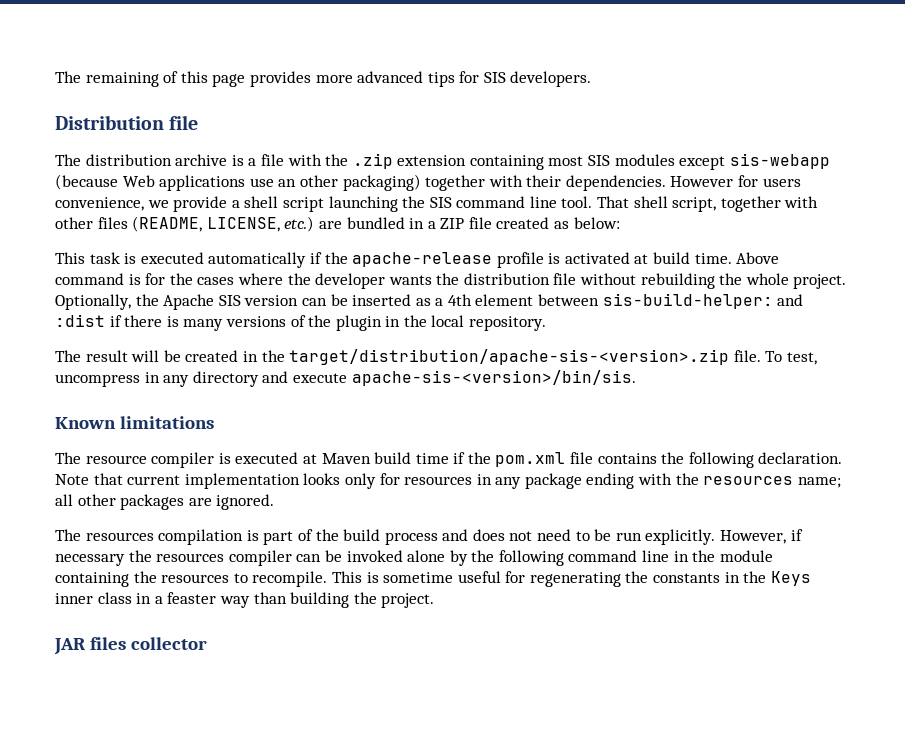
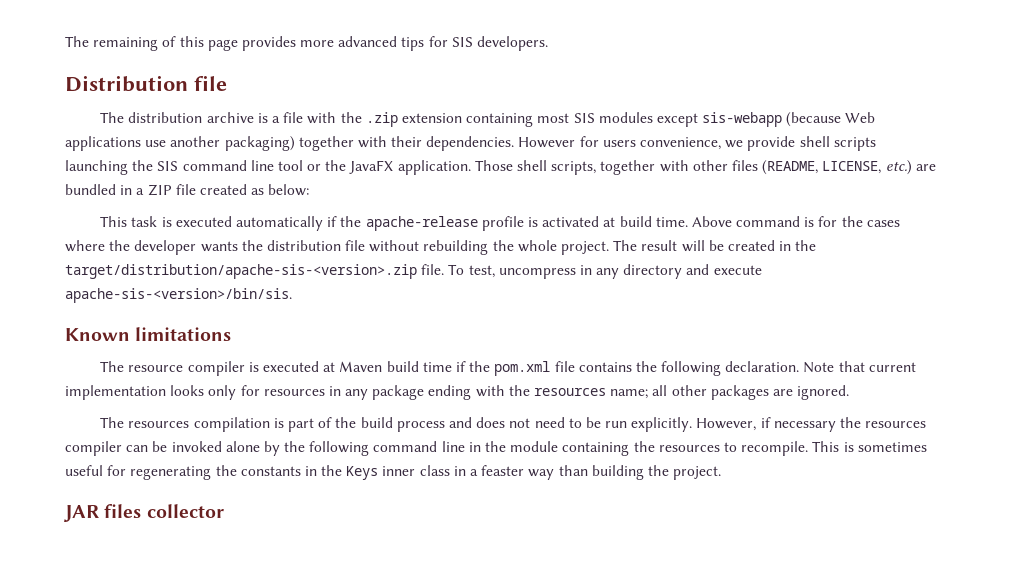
[278,175,338,187] an other -> [170,136,221,147] another
[231,196,324,212] a shell script -> [799,136,876,151] shell scripts
[561,196,717,212] tool. That shell script, -> [277,160,597,175] tool or the JavaFX application. Those shell scripts,
[55,293,804,310] [55,314,547,331] Optionally, the Apache SIS version can be inserted as a 4th element between sis-build-helper: and :dist if there is many versions of the plugin in the local repository. // -> (610, 248) none
[383,572,454,583] sometime -> [857,442,927,452] sometimes

